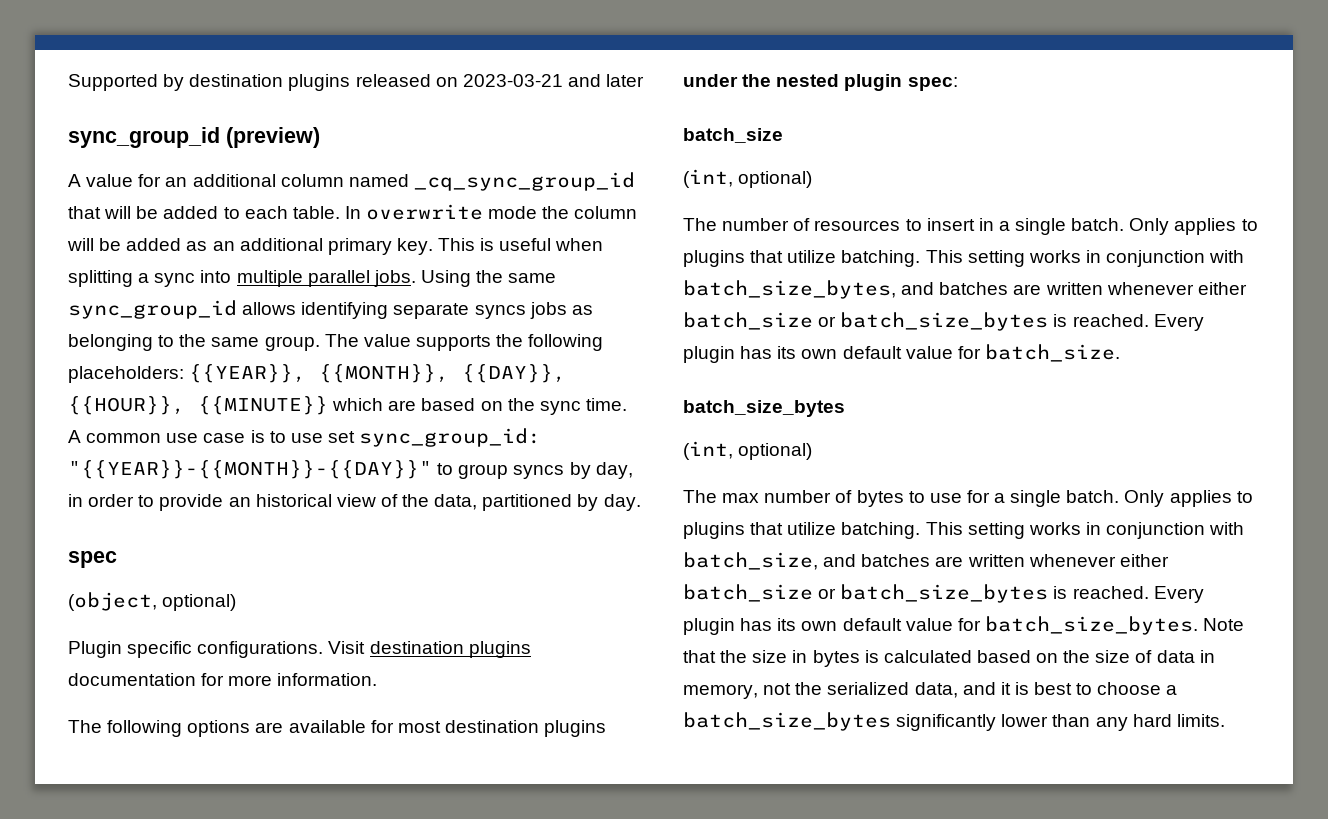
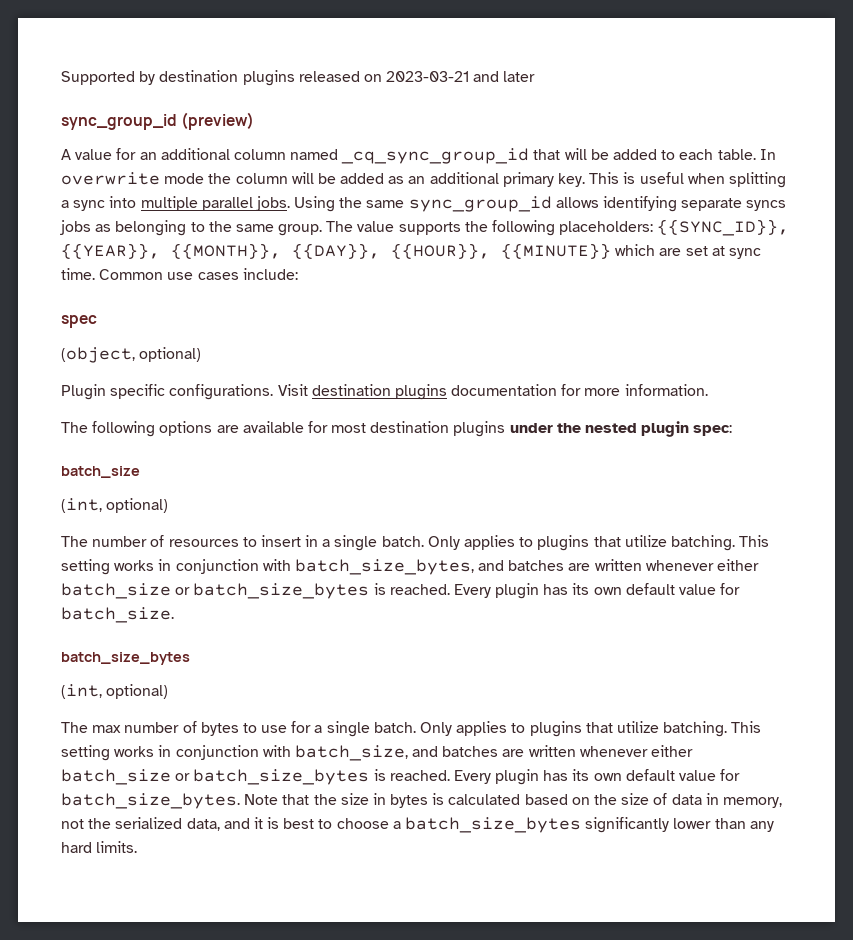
(184, 374) none -> [657,219,790,236] {{SYNC_ID}},
[421,398,627,415] [68,428,542,447] [68,460,633,479] [68,494,641,511] based on the sync time. A common use case is to use set sync_group_id: "{{YEAR}}-{{MONTH}}-{{DAY}}" to group syncs by day, in order to provide an historical view of the data, partitioned by day. -> [685,246,761,259] [61,268,298,280] set at sync time. Common use cases include:

